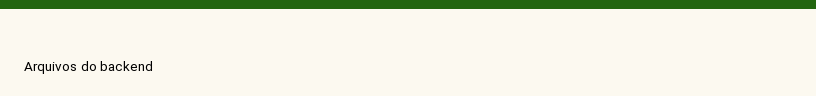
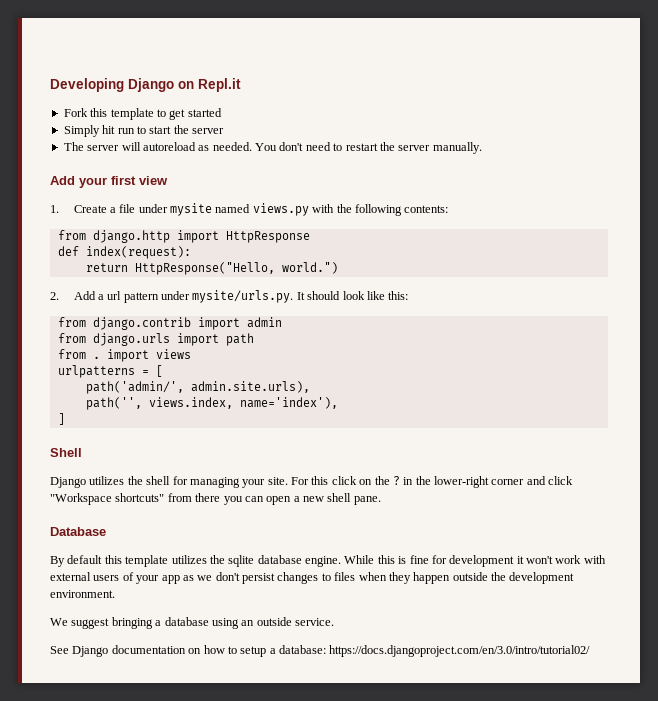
[24,61,154,74] Arquivos do backend -> [50,78,241,92] [63,108,222,120] [63,125,224,137] [63,142,482,154] [50,176,168,188] [50,203,449,216] [57,230,310,243] [57,246,191,259] [85,262,338,275] [50,290,409,303] [57,317,282,330] [57,333,254,346] [57,349,191,362] [57,365,163,378] [85,381,310,394] [85,397,338,410] [57,413,65,425] [50,448,82,457] [50,476,574,488] [50,493,381,505] [50,527,106,536] [50,555,606,567] [50,572,575,584] [50,590,115,598] [50,617,334,629] [50,645,591,657] Developing Django on Repl.it // Fork this template to get started // Simply hit run to start the server // The server will autoreload as needed. You don't need to restart the server manually. // Add your first view // 1. Create a file under mysite named views.py with the following contents: // from django.http import HttpResponse // def index(request): // return HttpResponse("Hello, world.") // 2. Add a url pattern under mysite/urls.py. It should look like this: // from django.contrib import admin // from django.urls import path // from . import views // urlpatterns = [ // path('admin/', admin.site.urls), // path('', views.index, name='index'), // ] // Shell // Django utilizes the shell for managing your site. For this click on the ? in the lower-right corner and click "Workspace shortcuts" from there you can open a new shell pane. // Database // By default this template utilizes the sqlite database engine. While this is fine for development it won't work with external users of your app as we don't persist changes to files when they happen outside the development environment. // We suggest bringing a database using an outside service. // See Django documentation on how to setup a database: https://docs.djangoproject.com/en/3.0/intro/tutorial02/

